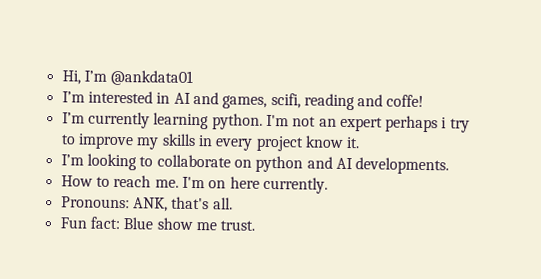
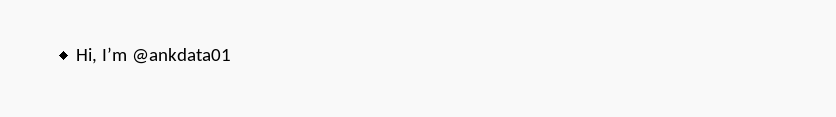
[61,90,425,111] [61,111,470,133] [60,133,361,152] [60,153,450,175] [60,174,328,194] [60,196,233,212] [59,216,256,231] // I’m interested in AI and games, scifi, reading and coffe! // I’m currently learning python. I'm not an expert perhaps i try to improve my skills in every project know it. // I’m looking to collaborate on python and AI developments. // How to reach me. I'm on here currently. // Pronouns: ANK, that's all. // Fun fact: Blue show me trust. -> (232, 56) none

